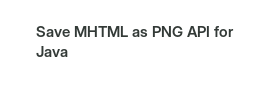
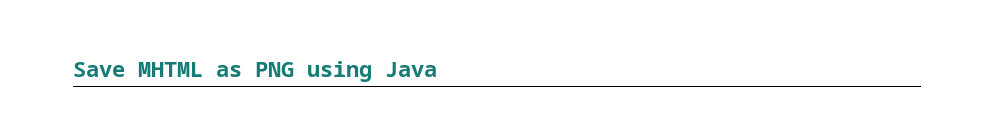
[187,26,235,37] API for -> [307,61,372,82] using

